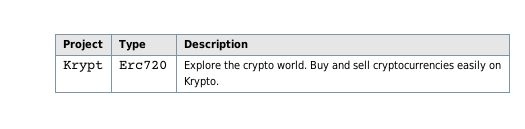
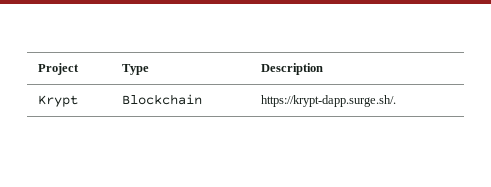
[118,60,167,70] [183,60,501,72] [183,76,219,88] Erc720 | Explore the crypto world. Buy and sell cryptocurrencies easily on Krypto. -> [122,94,203,105] [261,95,397,107] Blockchain | https://krypt-dapp.surge.sh/.

